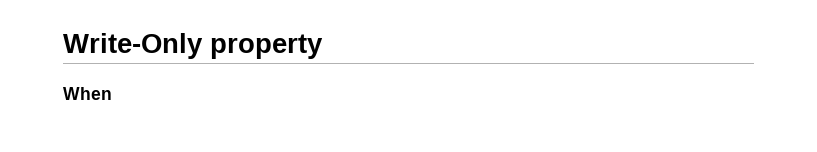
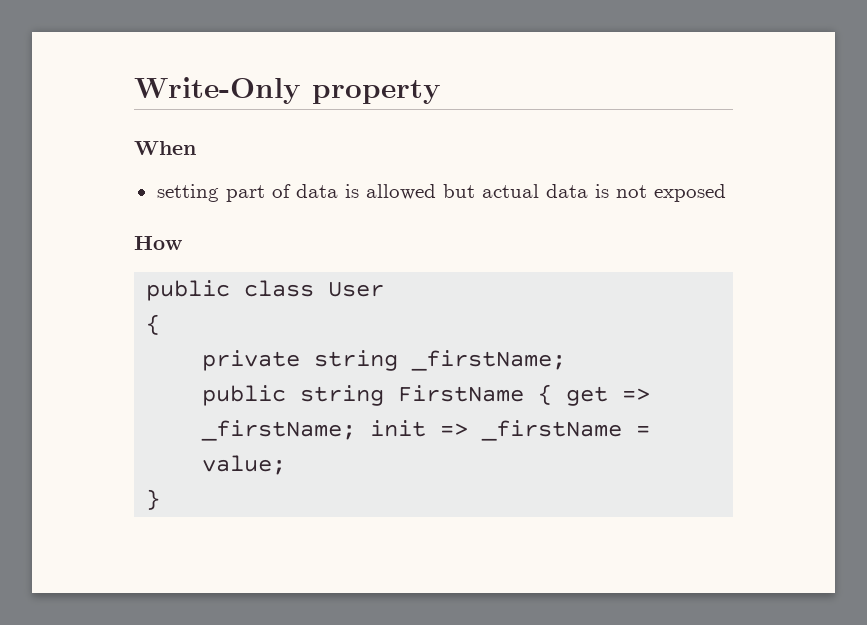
(112, 93) none -> [156,184,726,202] [134,236,182,250] [146,280,385,301] [146,314,161,335] [202,350,567,371] [202,384,651,406] [201,420,651,441] [202,455,287,475] [146,489,161,510] // setting part of data is allowed but actual data is not exposed // How // public class User // { // private string _firstName; // public string FirstName { get => _firstName; init => _firstName = value; // }

